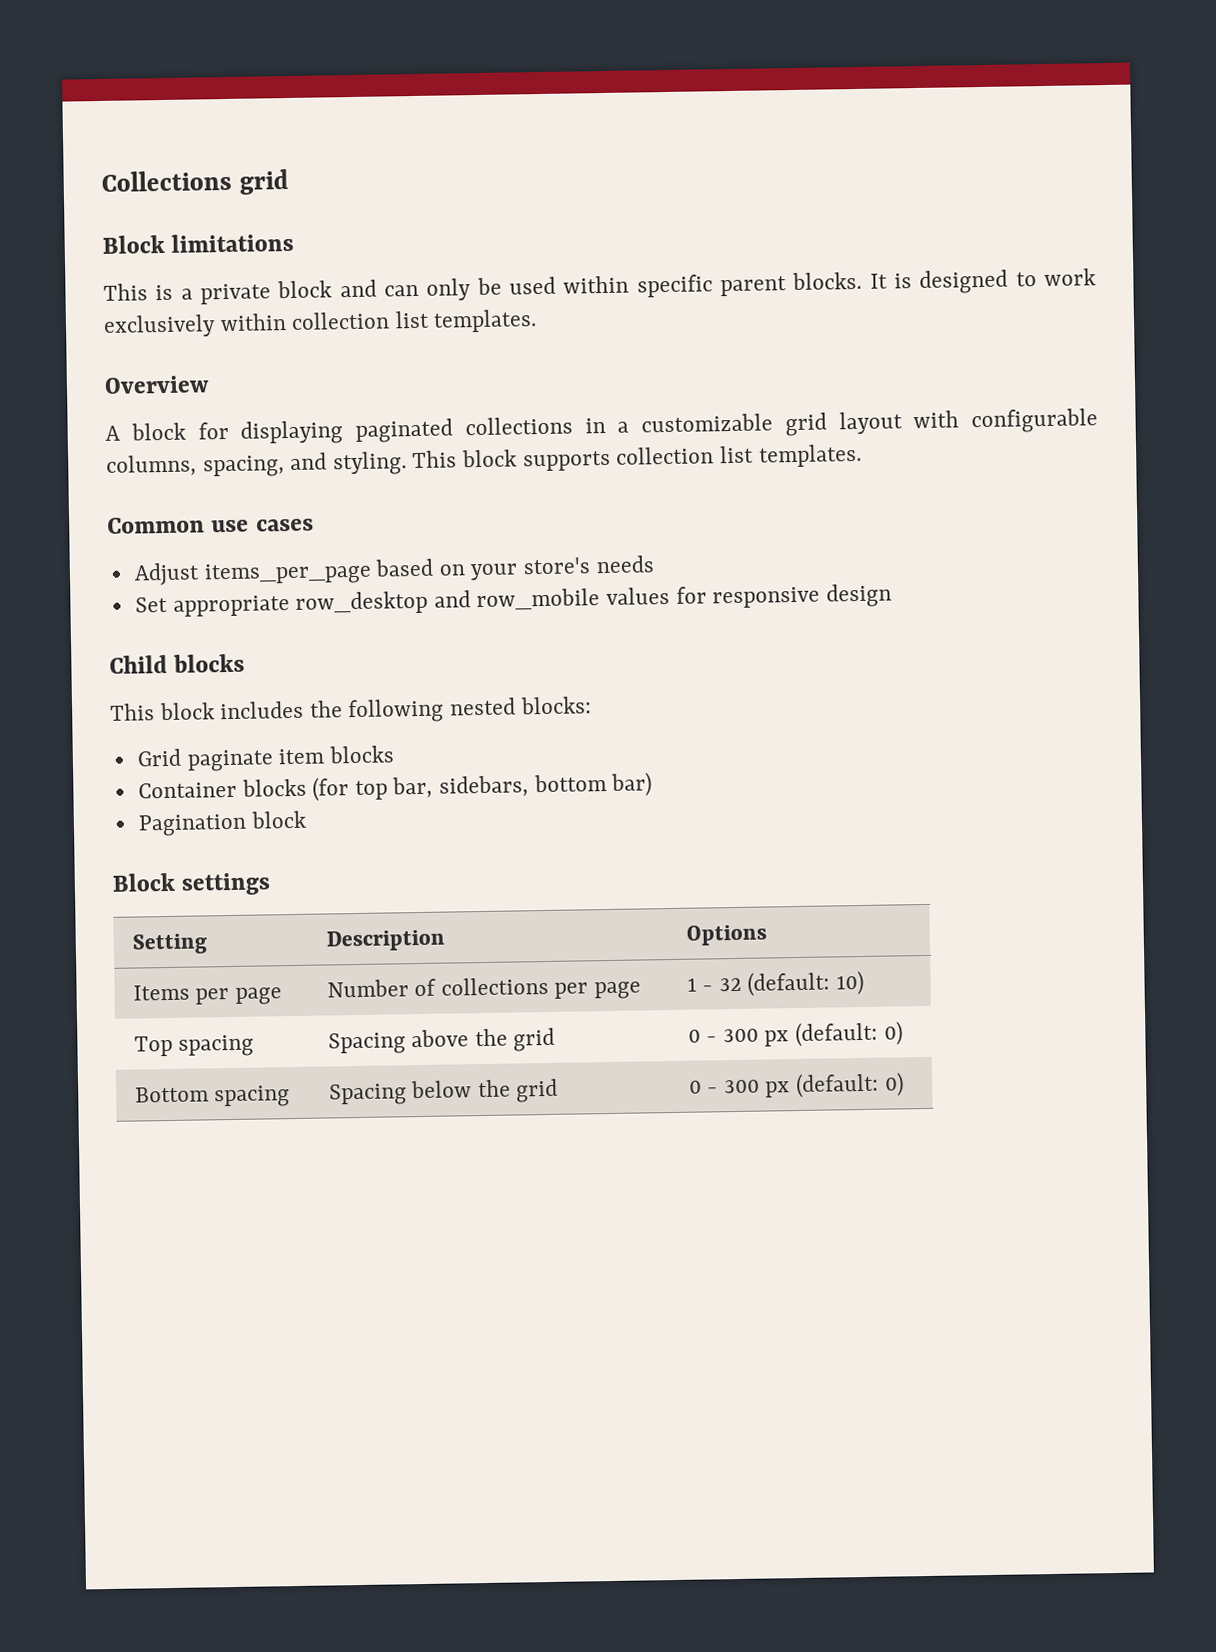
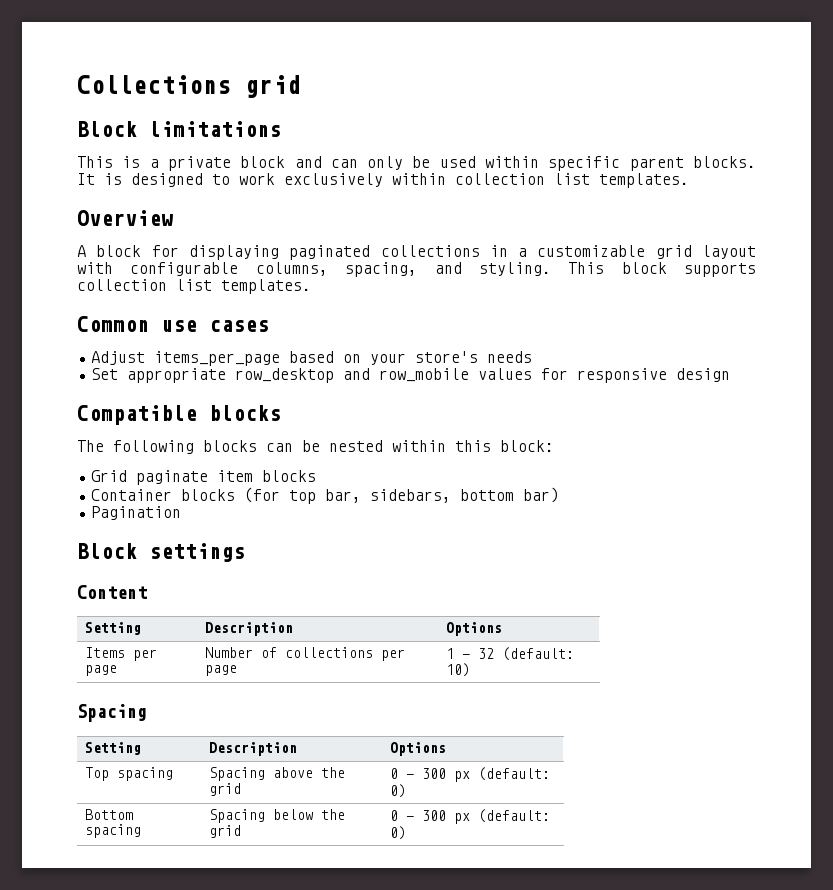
[109,653,246,674] [109,696,592,724] Child blocks // This block includes the following nested blocks: -> [77,405,281,425] [77,440,554,454] Compatible blocks // The following blocks can be nested within this block:
[250,810,306,829] block -> (182, 513) none
(272, 884) none -> [77,585,147,599] // Content
(865, 983) none -> [77,704,147,722] [84,742,141,755] [208,742,297,756] [389,742,446,756] // Spacing // Setting | Description | Options

